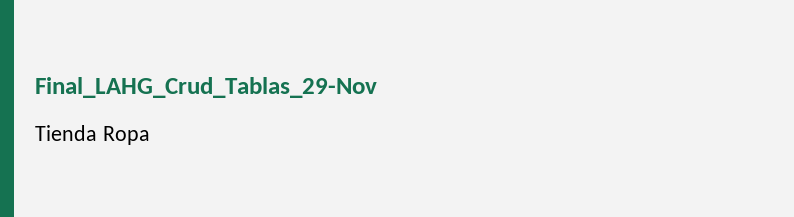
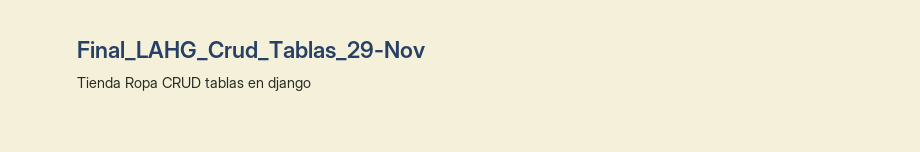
(150, 135) none -> [162,77,311,91] CRUD tablas en django

